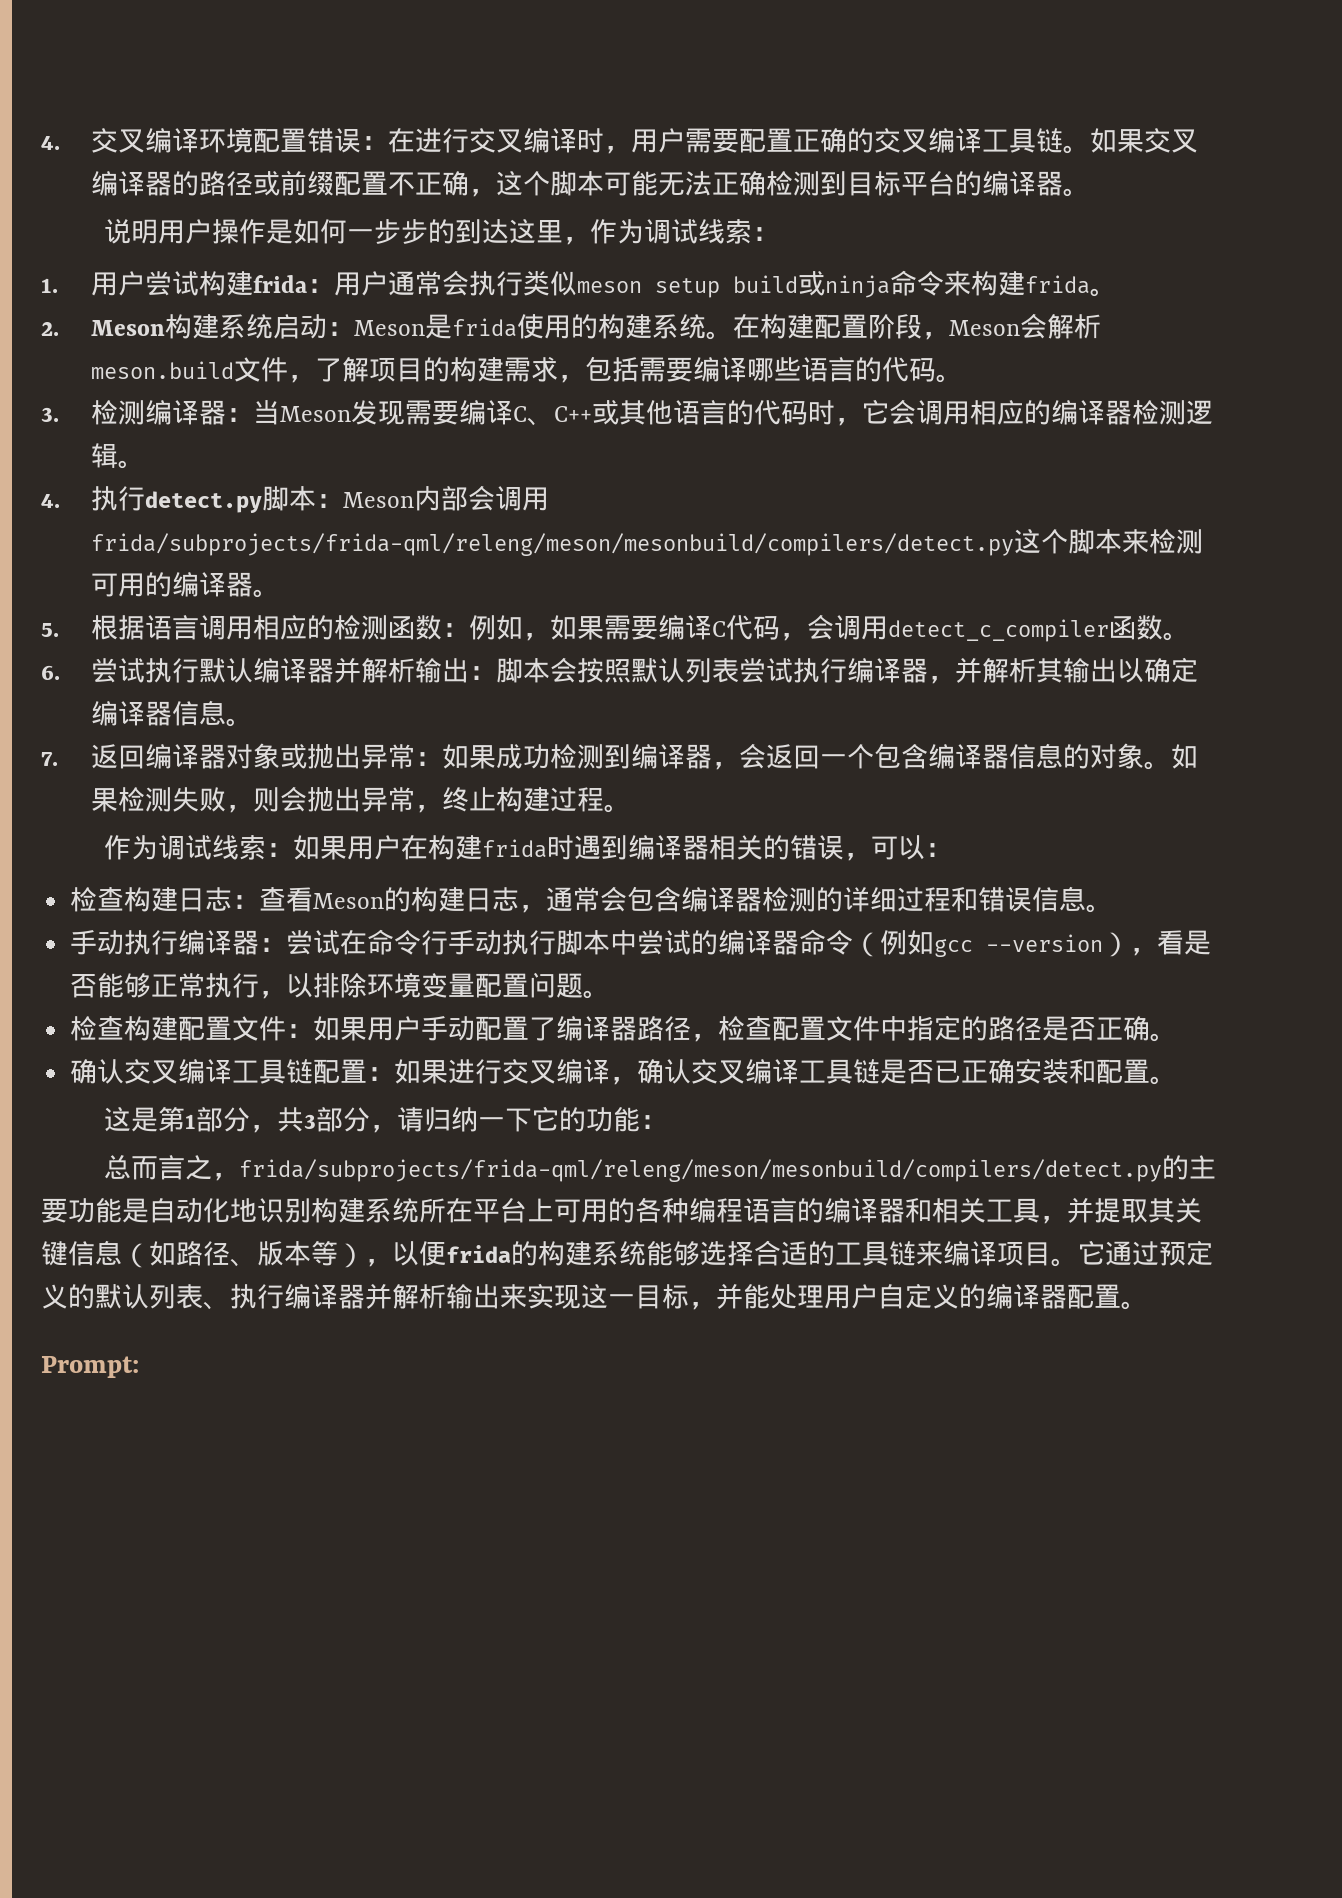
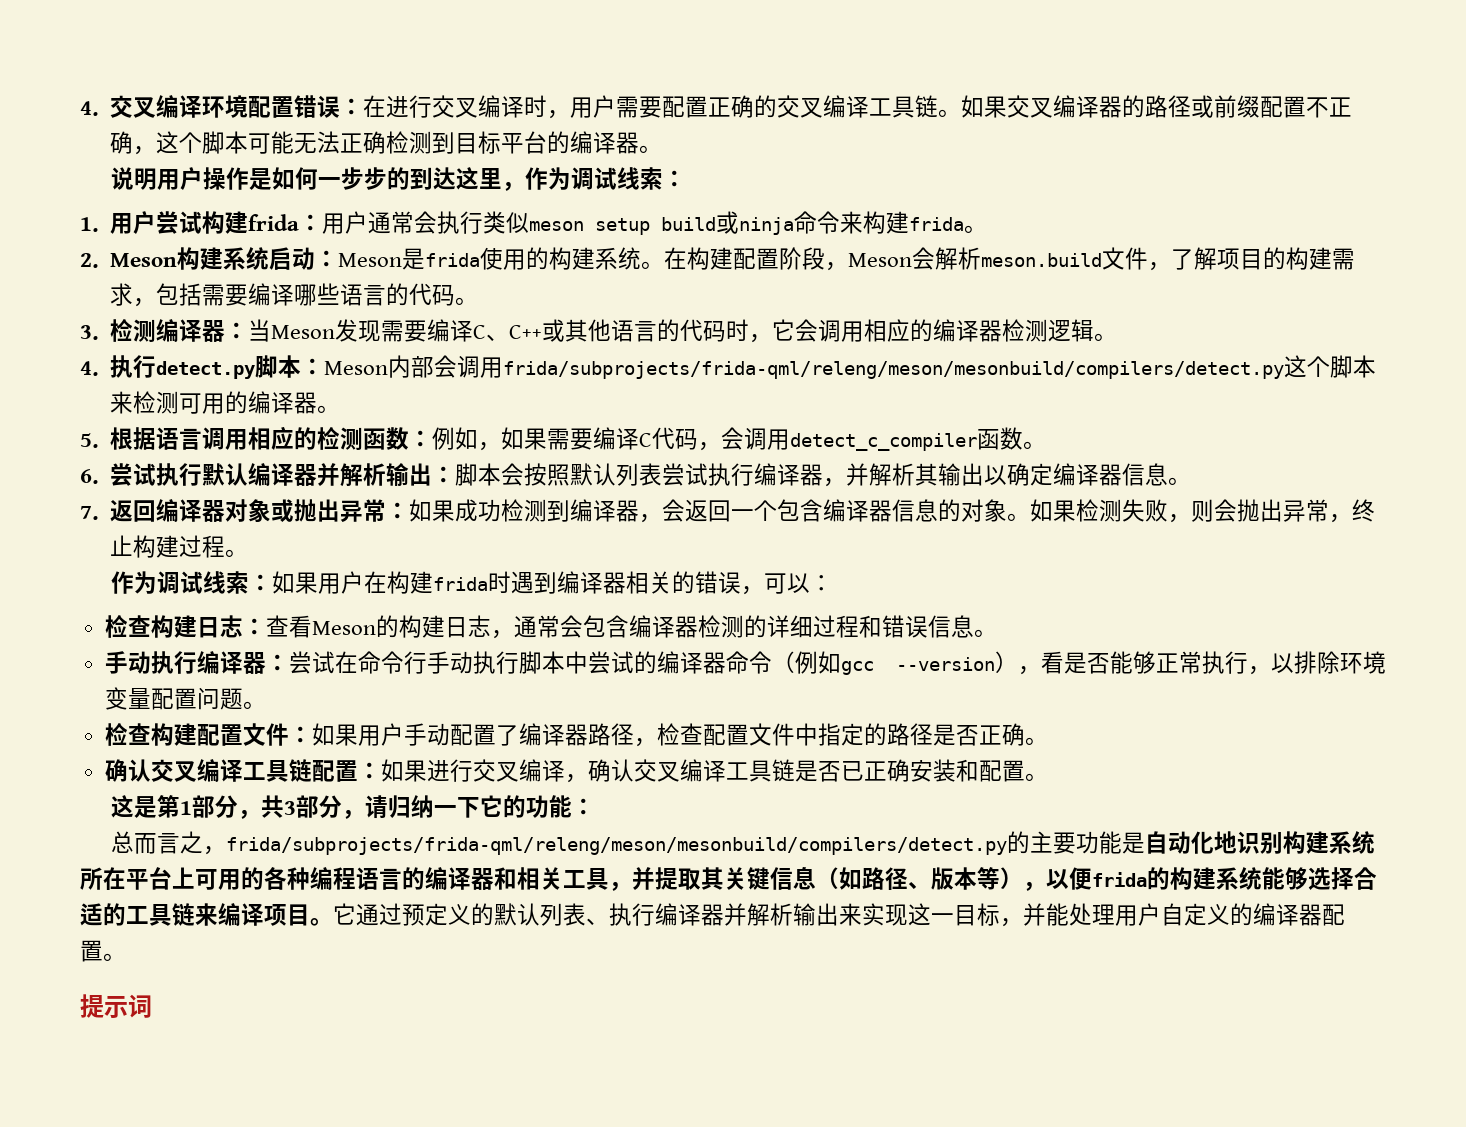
[41,1356,139,1378] Prompt: -> [80,994,152,1018] 提示词

